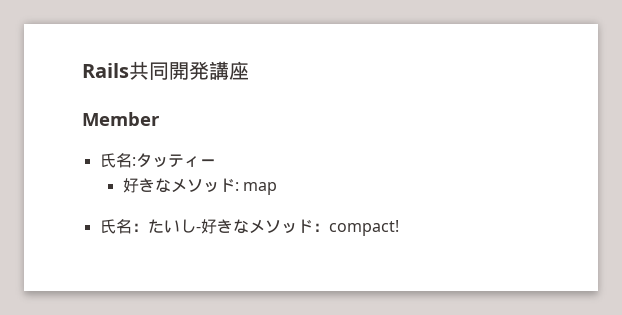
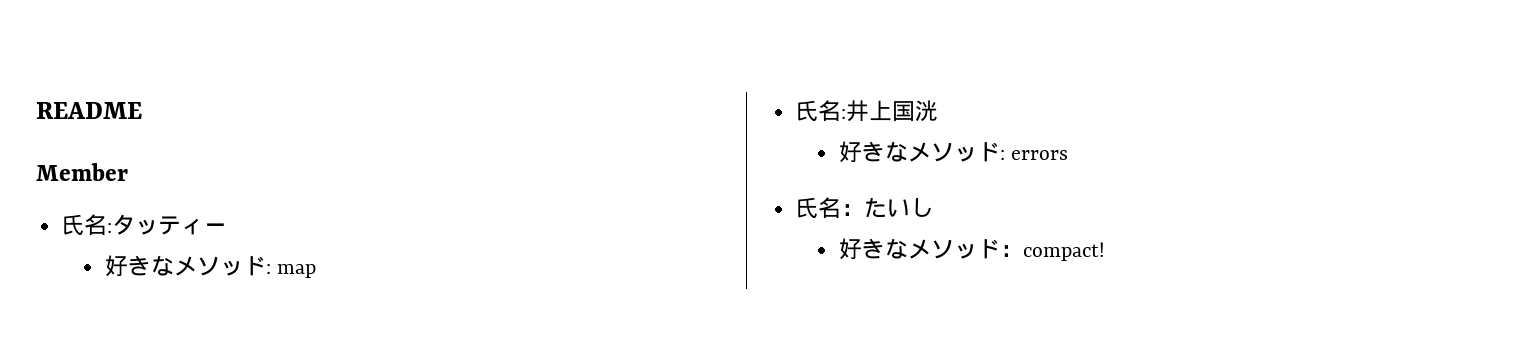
[82,61,249,80] Rails共同開発講座 -> [36,102,142,119] README
(277, 188) none -> [795,100,939,122] [838,141,1069,163] // 氏名:井上国洸 // 好きなメソッド: errors
[195,226,201,232] - -> (934, 207) //

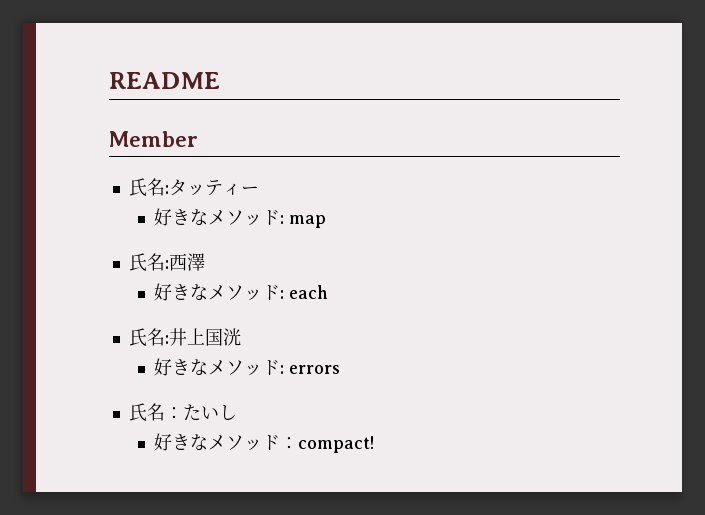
(317, 271) none -> [128,253,205,272] [153,283,328,301] // 氏名:西澤 // 好きなメソッド: each

